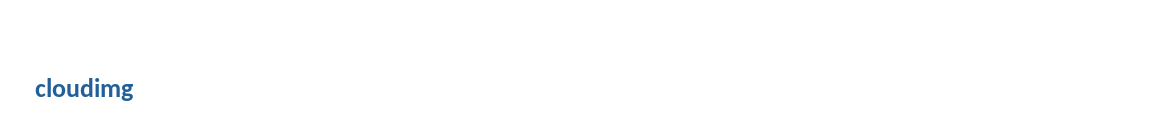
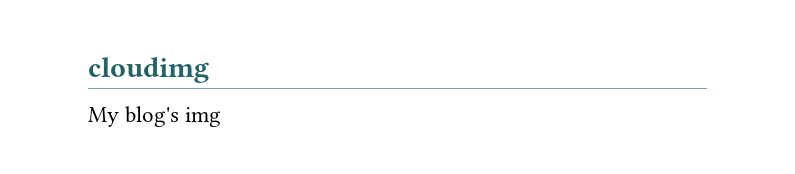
(134, 89) none -> [88,106,222,127] // My blog's img

